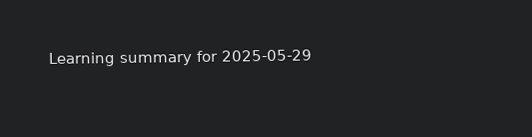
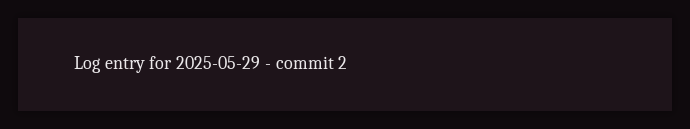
[48,49,312,67] Learning summary for 2025-05-29 -> [74,56,348,73] Log entry for 2025-05-29 - commit 2

